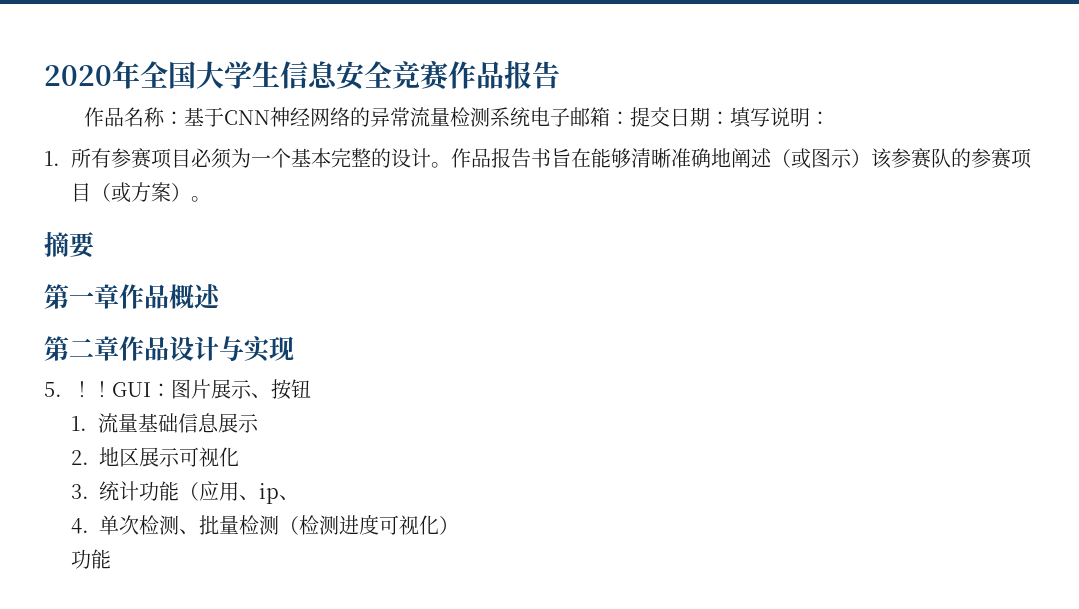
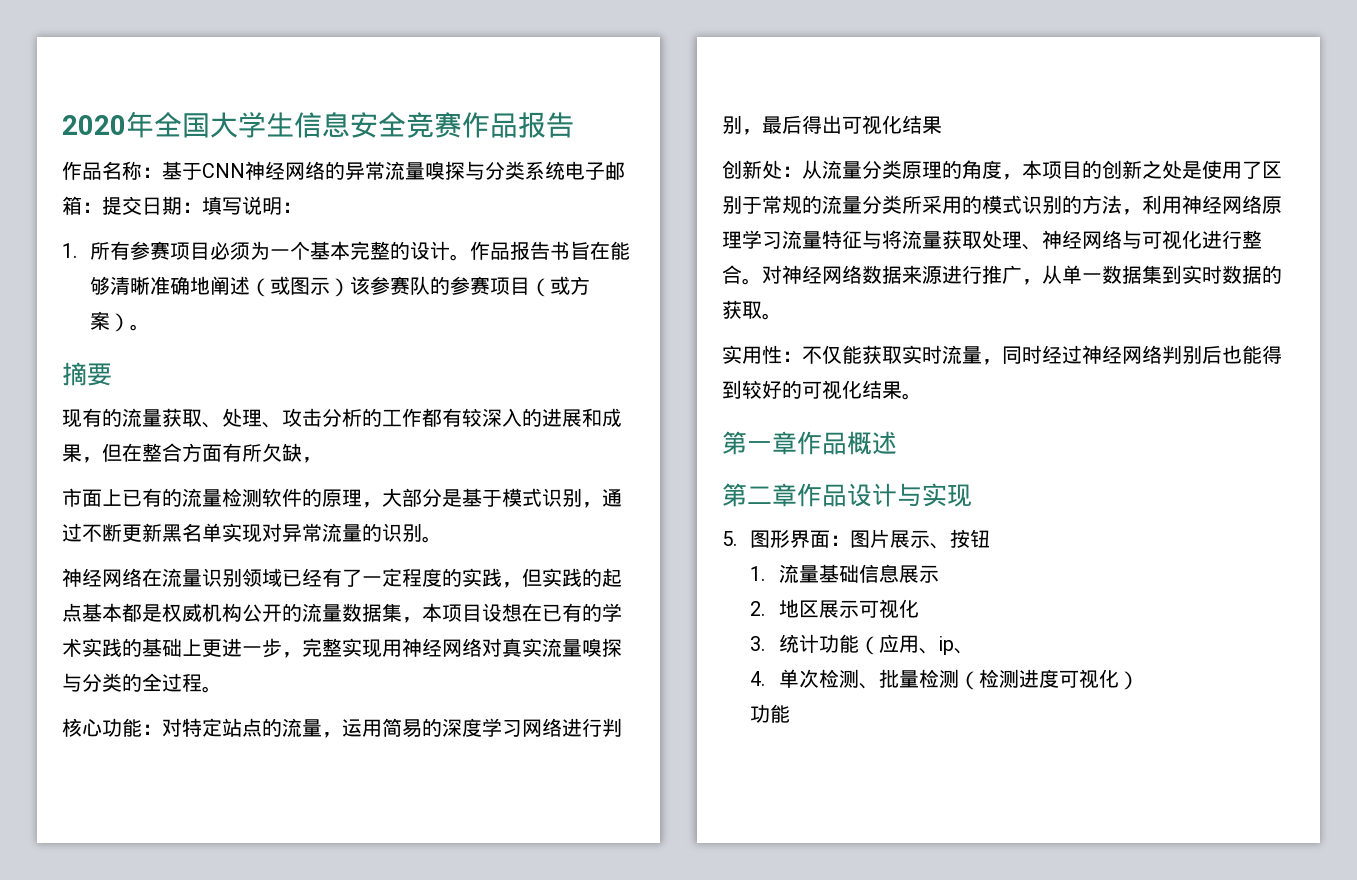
[449,107,490,127] 检测 -> [425,161,525,180] 嗅探与分类
(95, 245) none -> [62,408,622,428] [62,443,322,463] [62,488,622,508] [62,523,442,543] [62,568,622,588] [62,603,622,623] [62,638,622,658] [62,673,222,693] [62,718,622,738] [722,115,942,135] [722,160,1282,180] [722,195,1282,215] [722,230,1262,250] [722,265,1282,285] [722,300,782,320] [722,345,1282,365] [722,380,922,400] // 现有的流量获取、处理、攻击分析的工作都有较深入的进展和成果，但在整合方面有所欠缺， // 市面上已有的流量检测软件的原理，大部分是基于模式识别，通过不断更新黑名单实现对异常流量的识别。 // 神经网络在流量识别领域已经有了一定程度的实践，但实践的起点基本都是权威机构公开的流量数据集，本项目设想在已有的学术实践的基础上更进一步，完整实现用神经网络对真实流量嗅探与分类的全过程。 // 核心功能：对特定站点的流量，运用简易的深度学习网络进行判别，最后得出可视化结果 // 创新处：从流量分类原理的角度，本项目的创新之处是使用了区别于常规的流量分类所采用的模式识别的方法，利用神经网络原理学习流量特征与将流量获取处理、神经网络与可视化进行整合。对神经网络数据来源进行推广，从单一数据集到实时数据的获取。 // 实用性：不仅能获取实时流量，同时经过神经网络判别后也能得到较好的可视化结果。
[72,380,151,398] ！！GUI -> [750,529,831,548] 图形界面

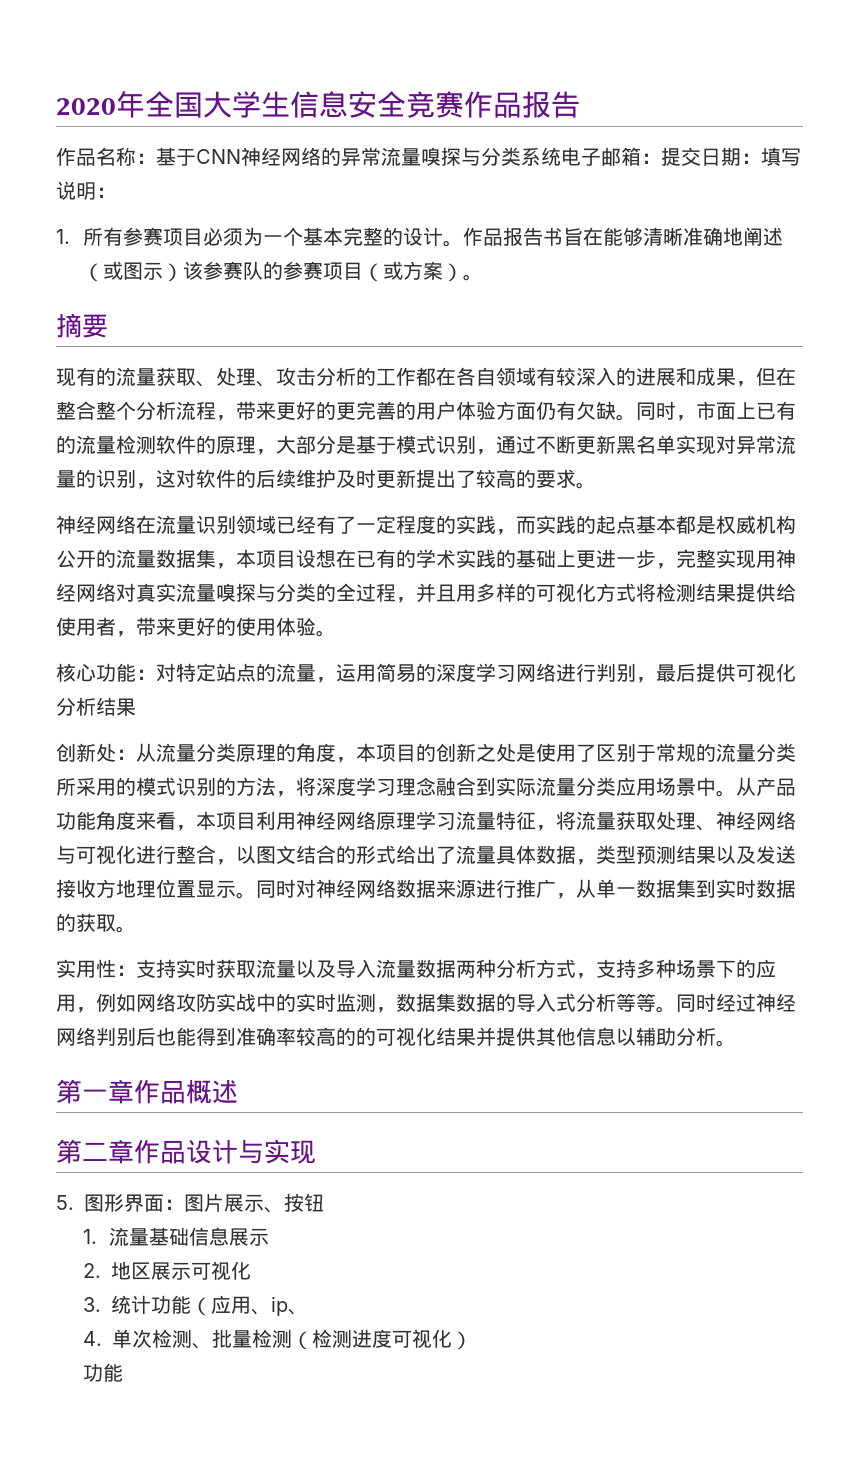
(442, 417) none -> [436,367,536,386] 在各自领域
[182,443,322,463] 方面有所欠缺， // -> [96,401,696,421] 整个分析流程，带来更好的更完善的用户体验方面仍有欠缺。同时，
(422, 532) none -> [136,469,576,489] ，这对软件的后续维护及时更新提出了较高的要求
[522,568,542,587] 但 -> [516,516,536,534] 而
(202, 682) none -> [396,583,796,603] [56,617,316,637] ，并且用多样的可视化方式将检测结果提供给使用者，带来更好的使用体验
[802,115,902,135] 得出可视化 -> [696,663,796,683] [56,697,96,716] 提供可视化分析
(1142, 212) none -> [296,777,796,797] [56,811,256,831] 将深度学习理念融合到实际流量分类应用场景中。从产品功能角度来看，本项目
[862,230,882,249] 与 -> [536,825,556,831] ，
[742,278,762,285] 。 -> [216,845,796,865] [56,879,296,899] ，以图文结合的形式给出了流量具体数据，类型预测结果以及发送接收方地理位置显示。同时
[802,345,1002,365] 不仅能获取实时流量， -> [136,959,776,979] [56,993,676,1013] 支持实时获取流量以及导入流量数据两种分析方式，支持多种场景下的应用，例如网络攻防实战中的实时监测，数据集数据的导入式分析等等。
[742,380,902,400] 较好的可视化结果 -> [236,1027,716,1047] 准确率较高的的可视化结果并提供其他信息以辅助分析

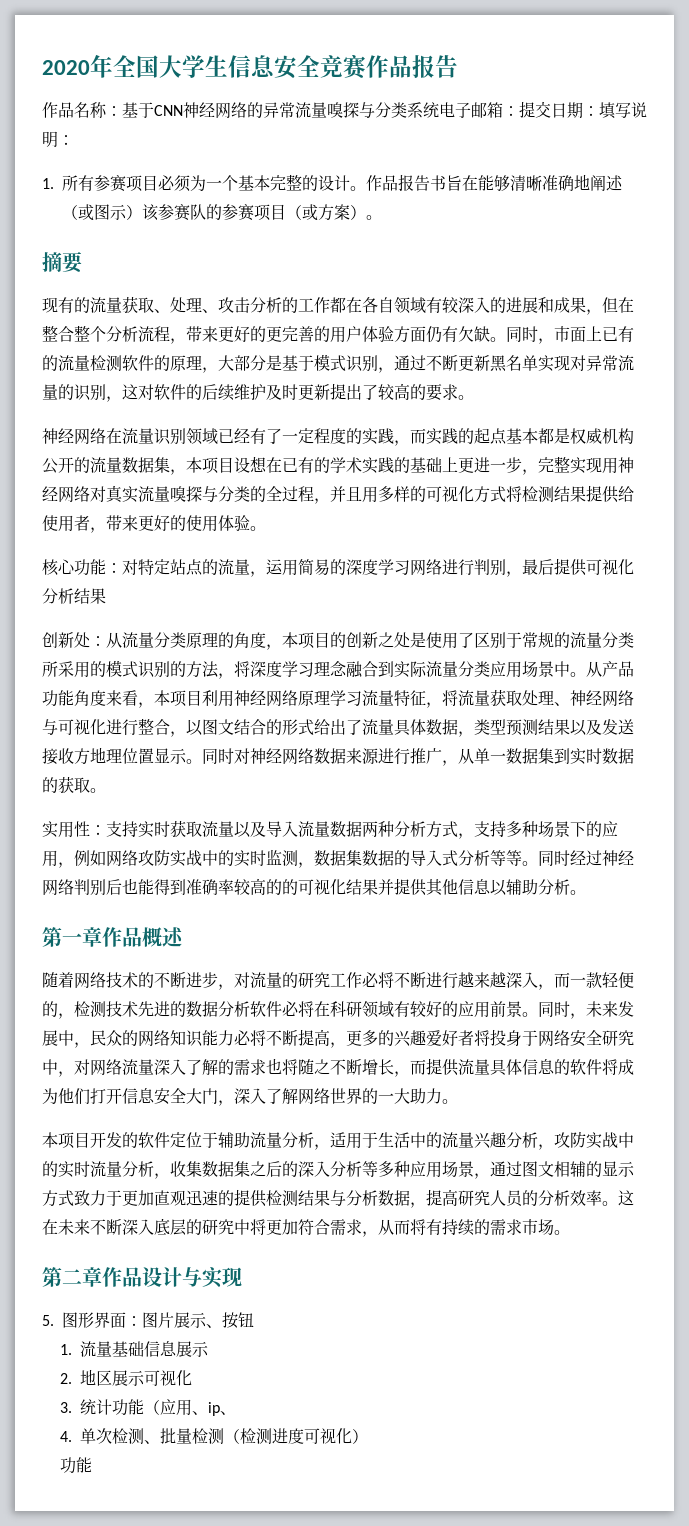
(238, 1091) none -> [42,972,634,990] [42,1001,634,1019] [42,1029,634,1048] [42,1058,634,1077] [42,1088,458,1106] [42,1131,634,1150] [42,1161,635,1179] [42,1189,634,1208] [42,1218,570,1237] // 随着网络技术的不断进步，对流量的研究工作必将不断进行越来越深入，而一款轻便的，检测技术先进的数据分析软件必将在科研领域有较好的应用前景。同时，未来发展中，民众的网络知识能力必将不断提高，更多的兴趣爱好者将投身于网络安全研究中，对网络流量深入了解的需求也将随之不断增长，而提供流量具体信息的软件将成为他们打开信息安全大门，深入了解网络世界的一大助力。 // 本项目开发的软件定位于辅助流量分析，适用于生活中的流量兴趣分析，攻防实战中的实时流量分析，收集数据集之后的深入分析等多种应用场景，通过图文相辅的显示方式致力于更加直观迅速的提供检测结果与分析数据，提高研究人员的分析效率。这在未来不断深入底层的研究中将更加符合需求，从而将有持续的需求市场。

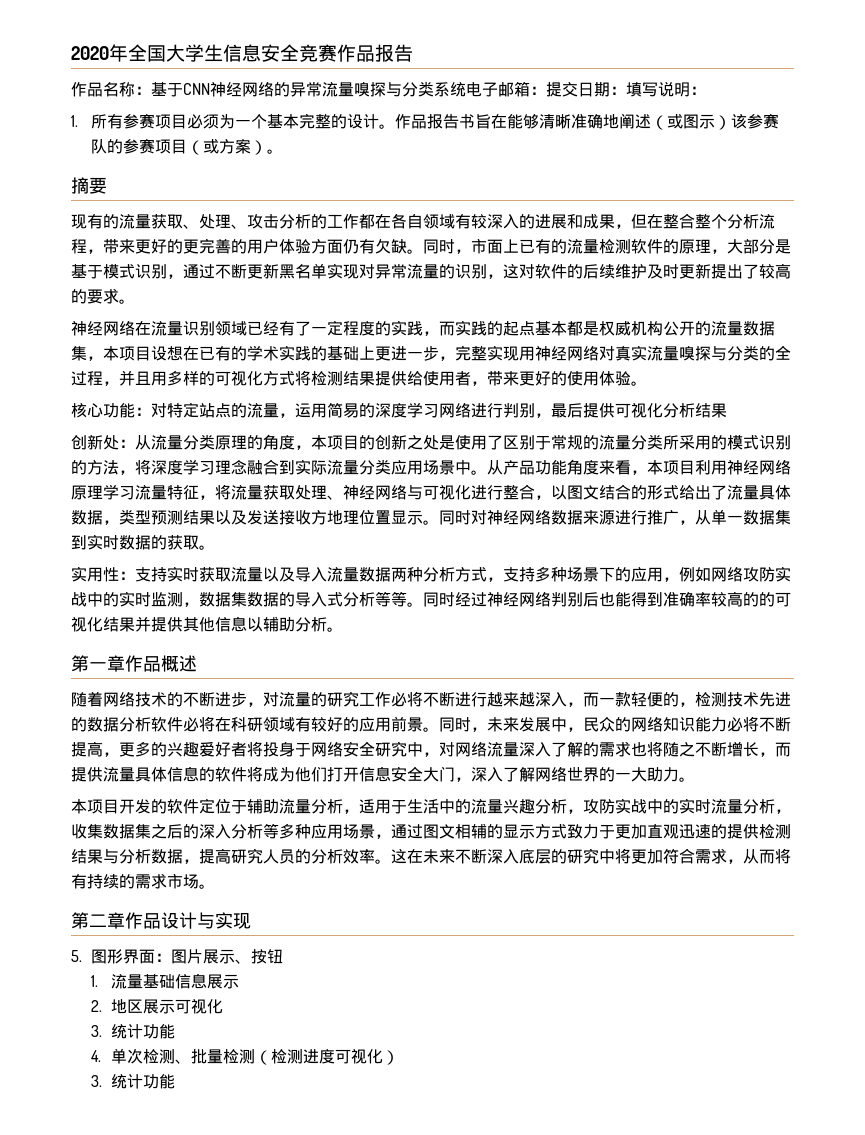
[144,1399,237,1416] （应用、ip、 -> (176, 1031) none
(369, 1436) none -> [91,1074,144,1089] 3.统计

